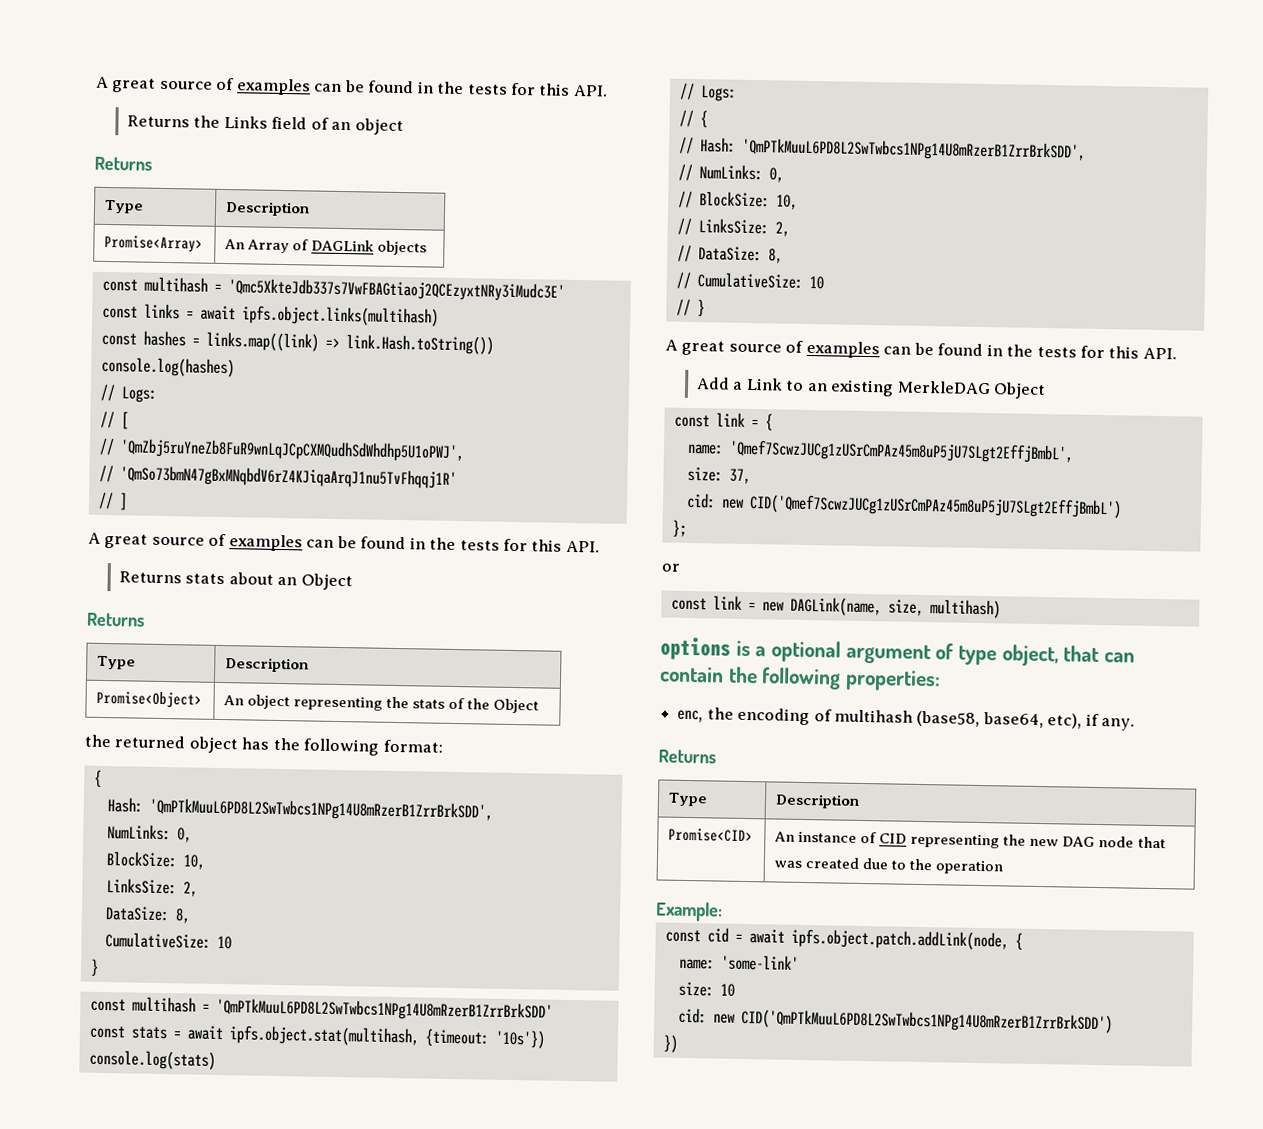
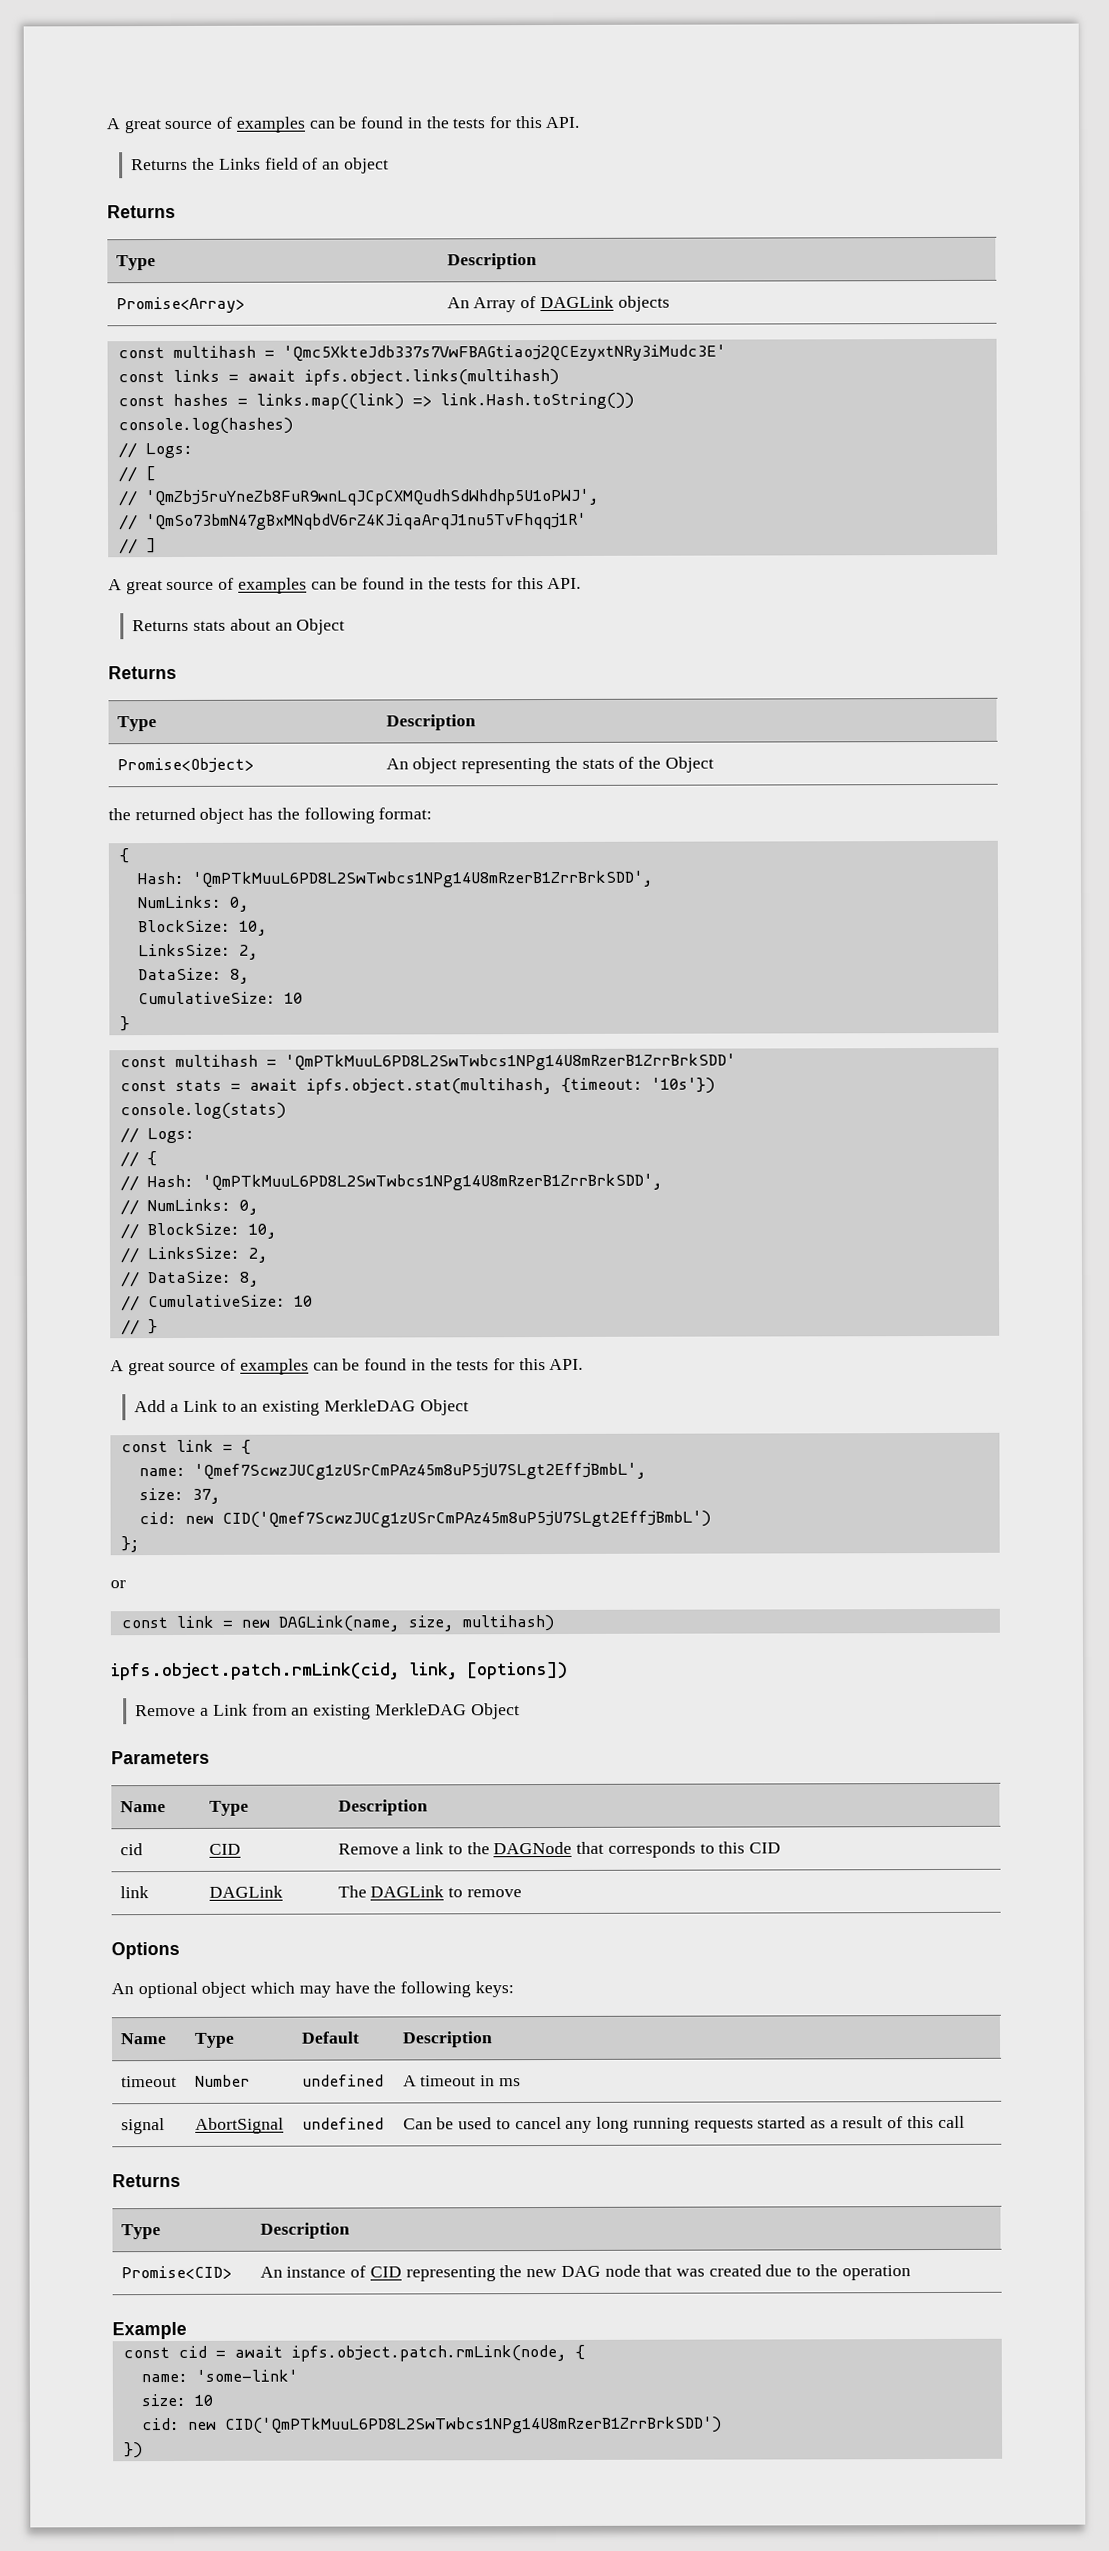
[660,636,1136,667] [660,666,942,692] [677,707,1136,731] options is a optional argument of type object, that can contain the following properties: // enc, the encoding of multihash (base58, base64, etc), if any. -> [111,1661,568,1681] [135,1703,520,1720] [111,1750,210,1765] [119,1801,166,1813] [208,1800,249,1816] [337,1799,428,1816] [119,1843,143,1856] [208,1843,241,1855] [337,1841,782,1858] [119,1886,149,1899] [208,1885,283,1898] [337,1885,522,1898] [111,1941,180,1960] [111,1981,514,1999] [119,2033,167,2045] [193,2032,235,2048] [300,2031,360,2044] [401,2031,493,2048] [120,2075,177,2088] [194,2074,250,2087] [301,2074,384,2087] [402,2075,521,2087] [120,2118,165,2135] [194,2117,284,2134] [301,2117,384,2130] [402,2115,965,2133] ipfs.object.patch.rmLink(cid, link, [options]) // Remove a Link from an existing MerkleDAG Object // Parameters // Name | Type | Description // cid | CID | Remove a link to the DAGNode that corresponds to this CID // link | DAGLink | The DAGLink to remove // Options // An optional object which may have the following keys: // Name | Type | Default | Description // timeout | Number | undefined | A timeout in ms // signal | AbortSignal | undefined | Can be used to cancel any long running requests started as a result of this call
[655,901,723,922] Example: -> [112,2321,187,2340] Example
[790,928,1009,951] ipfs.object.patch.addLink(node, -> [290,2344,567,2362] ipfs.object.patch.rmLink(node,

